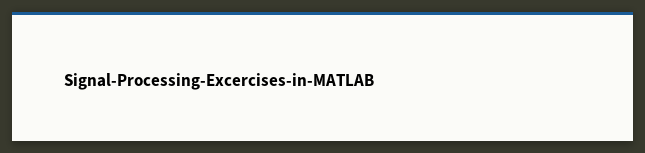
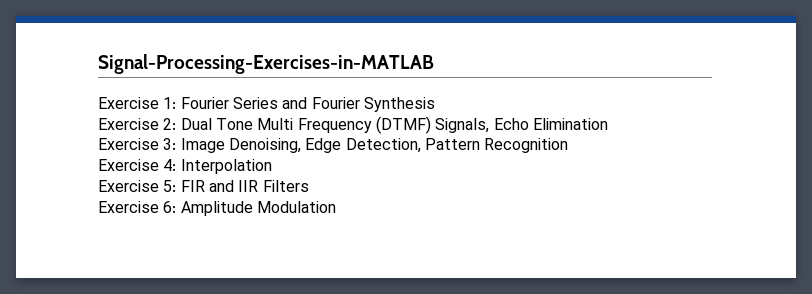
[64,73,374,90] Signal-Processing-Excercises-in-MATLAB -> [98,54,434,74] [98,97,435,112] [98,116,608,134] [98,138,569,153] [98,159,272,174] [98,180,309,192] [98,201,336,216] Signal-Processing-Exercises-in-MATLAB // Exercise 1: Fourier Series and Fourier Synthesis // Exercise 2: Dual Tone Multi Frequency (DTMF) Signals, Echo Elimination // Exercise 3: Image Denoising, Edge Detection, Pattern Recognition // Exercise 4: Interpolation // Exercise 5: FIR and IIR Filters // Exercise 6: Amplitude Modulation

